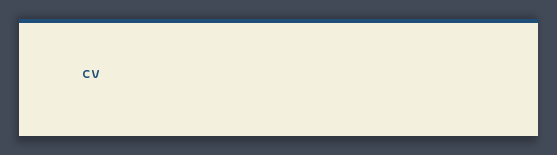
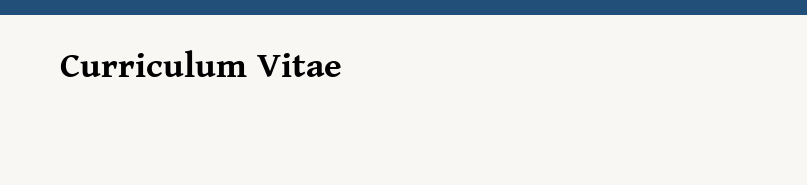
[82,70,100,78] cv -> [60,50,342,77] Curriculum Vitae

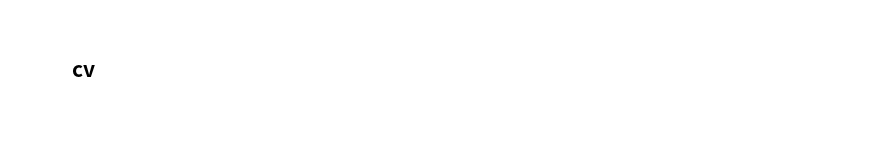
[60,50,342,77] Curriculum Vitae -> [72,65,95,77] cv

